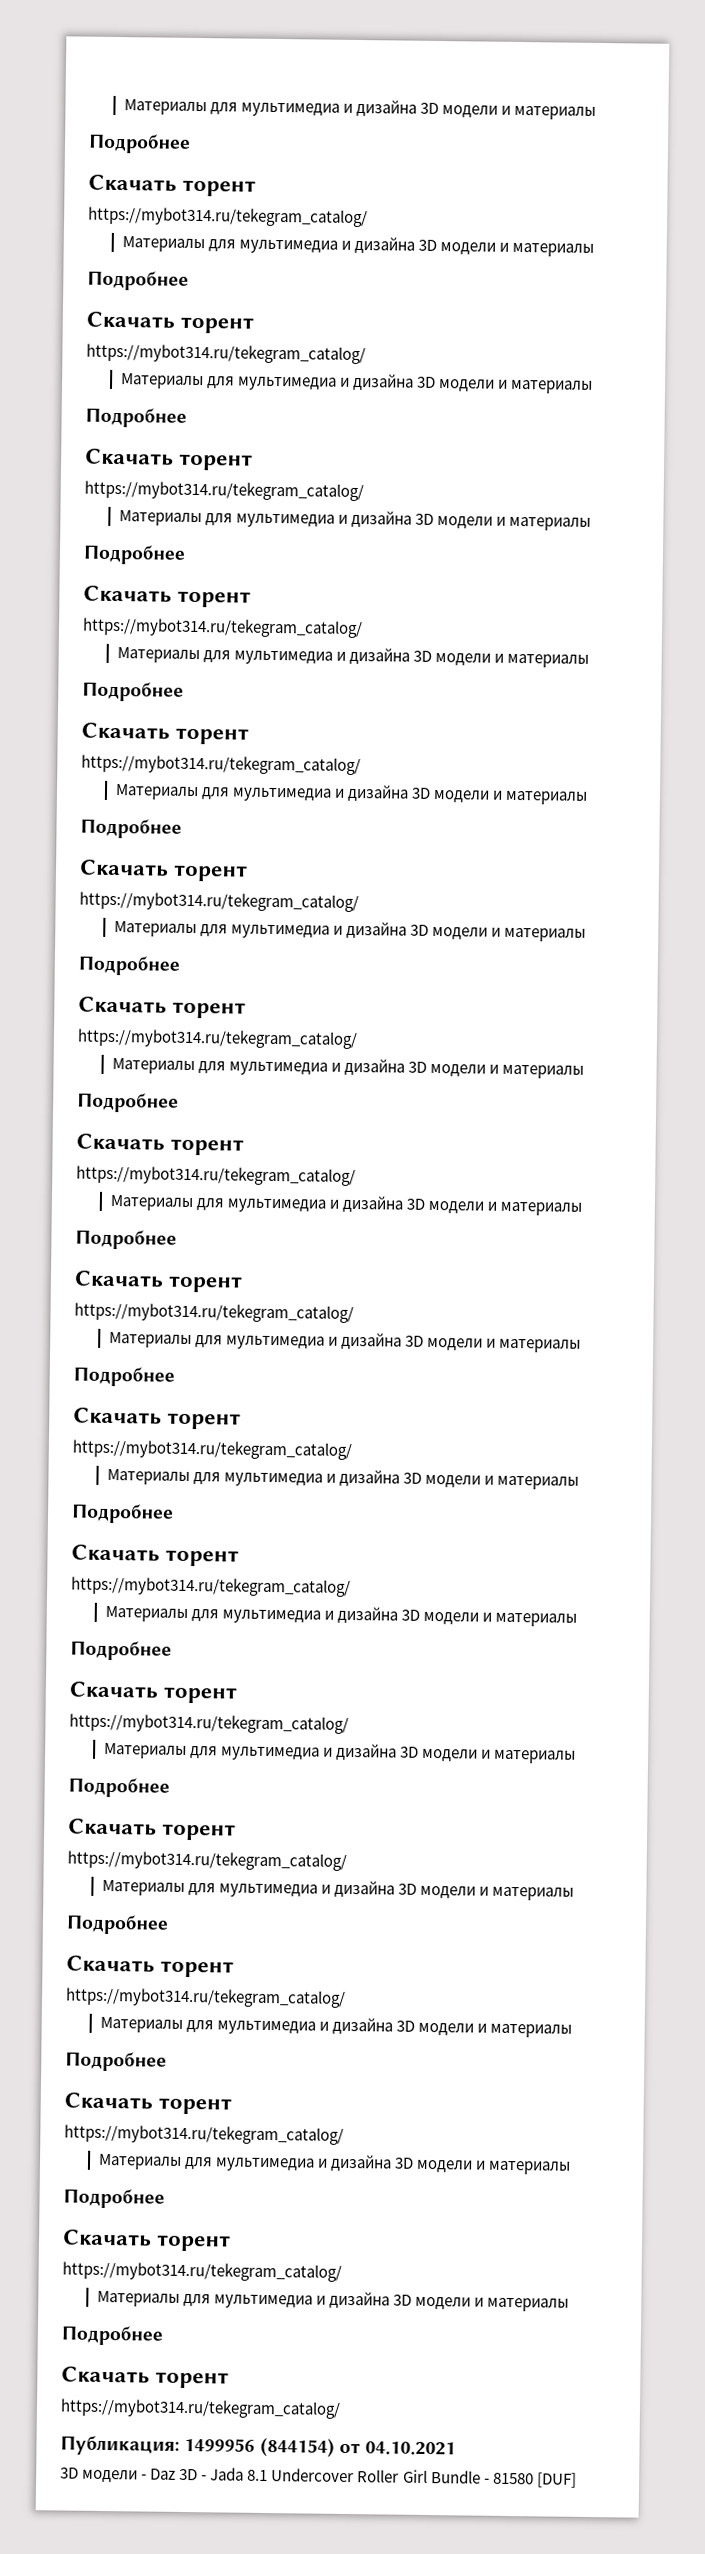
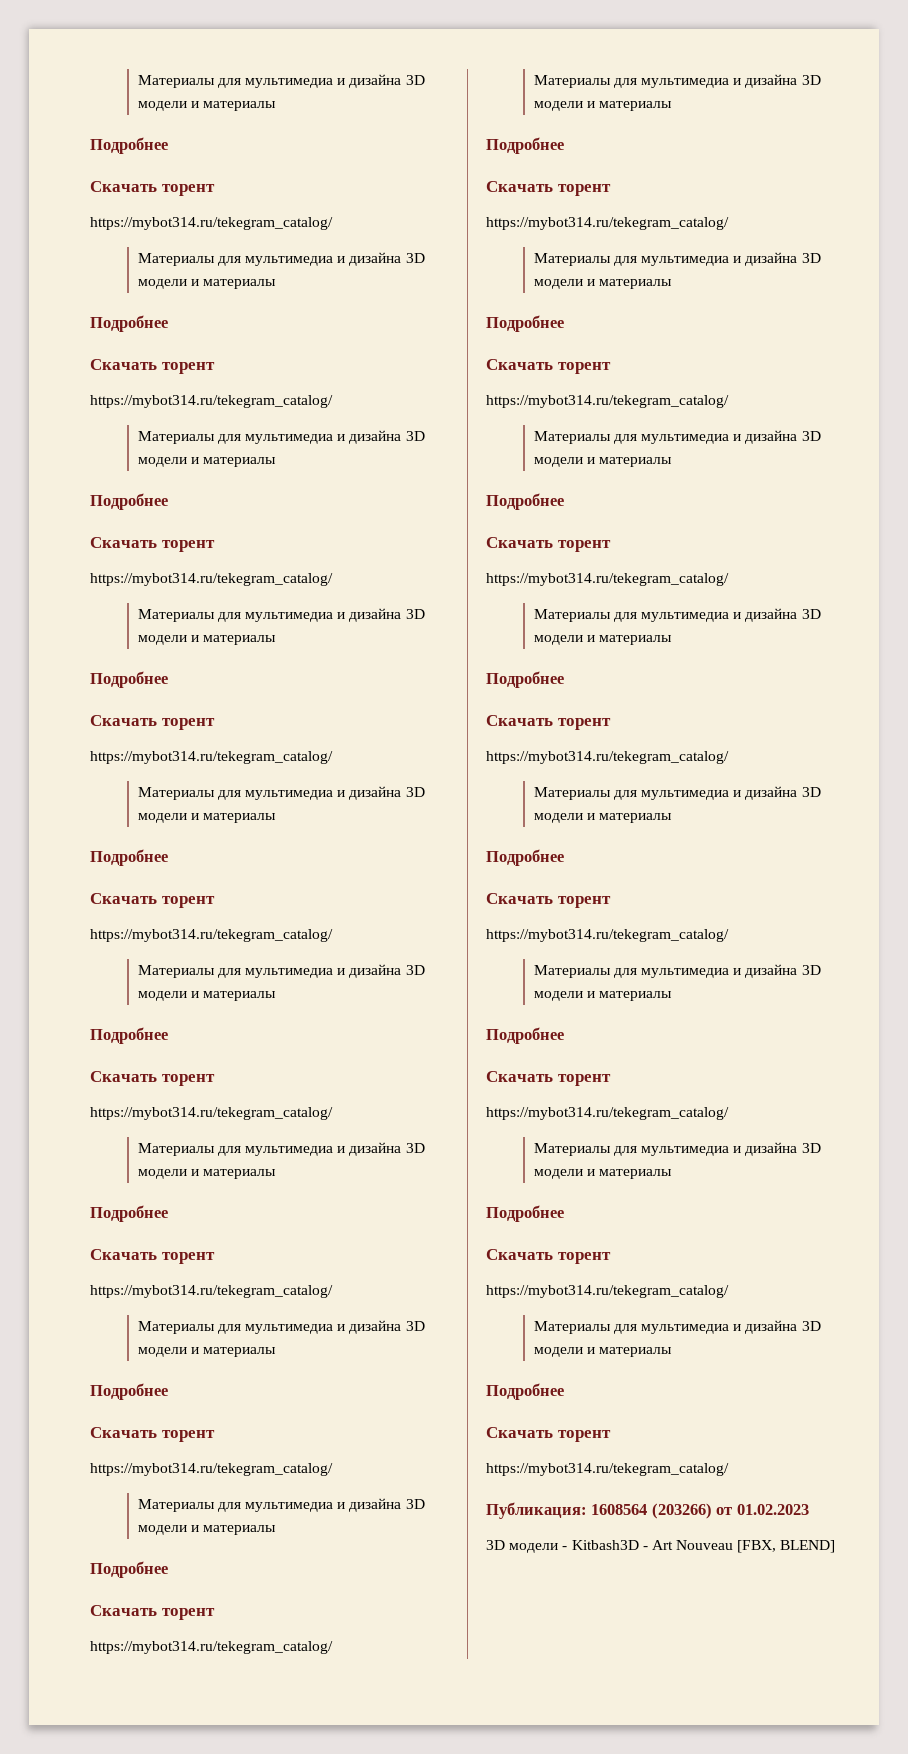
[184,2437,457,2457] 1499956 (844154) от 04.10.2021 -> [591,1503,809,1519] 1608564 (203266) от 01.02.2023
[150,2467,577,2488] Daz 3D - Jada 8.1 Undercover Roller Girl Bundle - 81580 [DUF] -> [571,1540,836,1553] Kitbash3D - Art Nouveau [FBX, BLEND]

